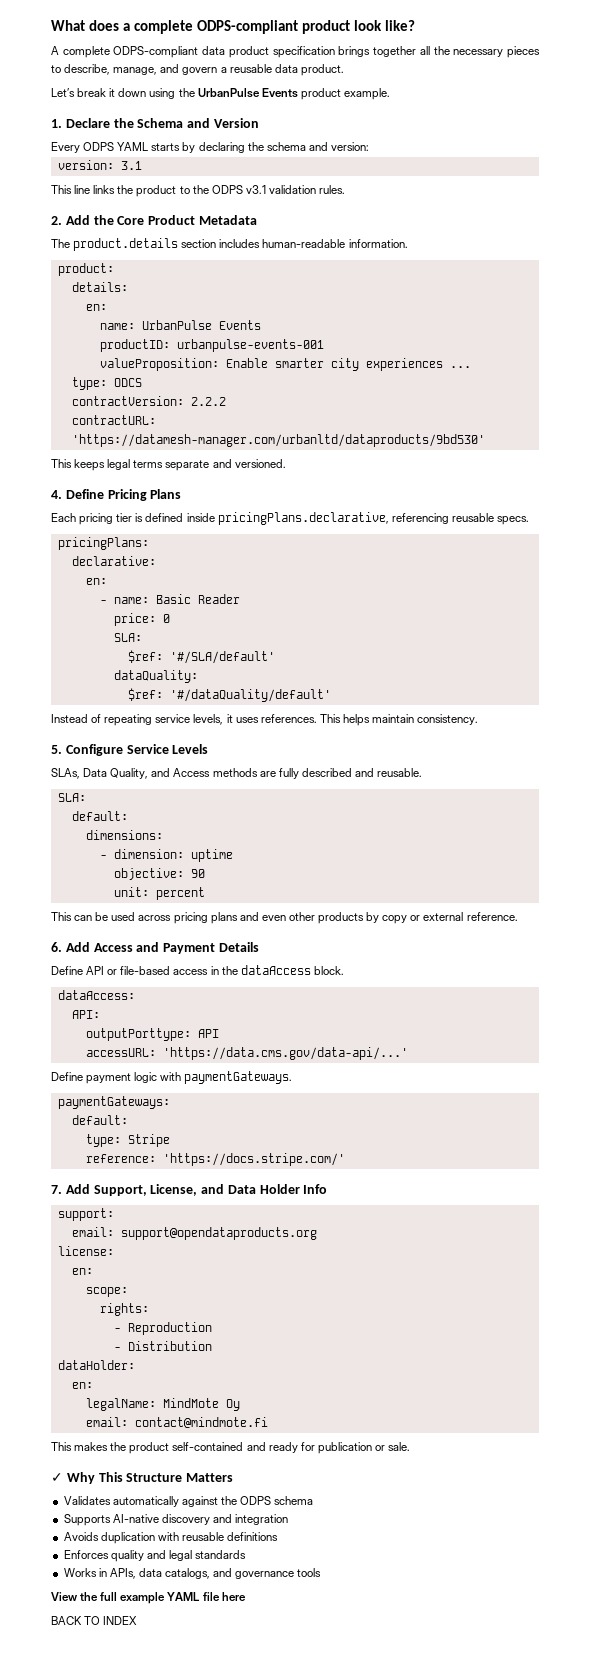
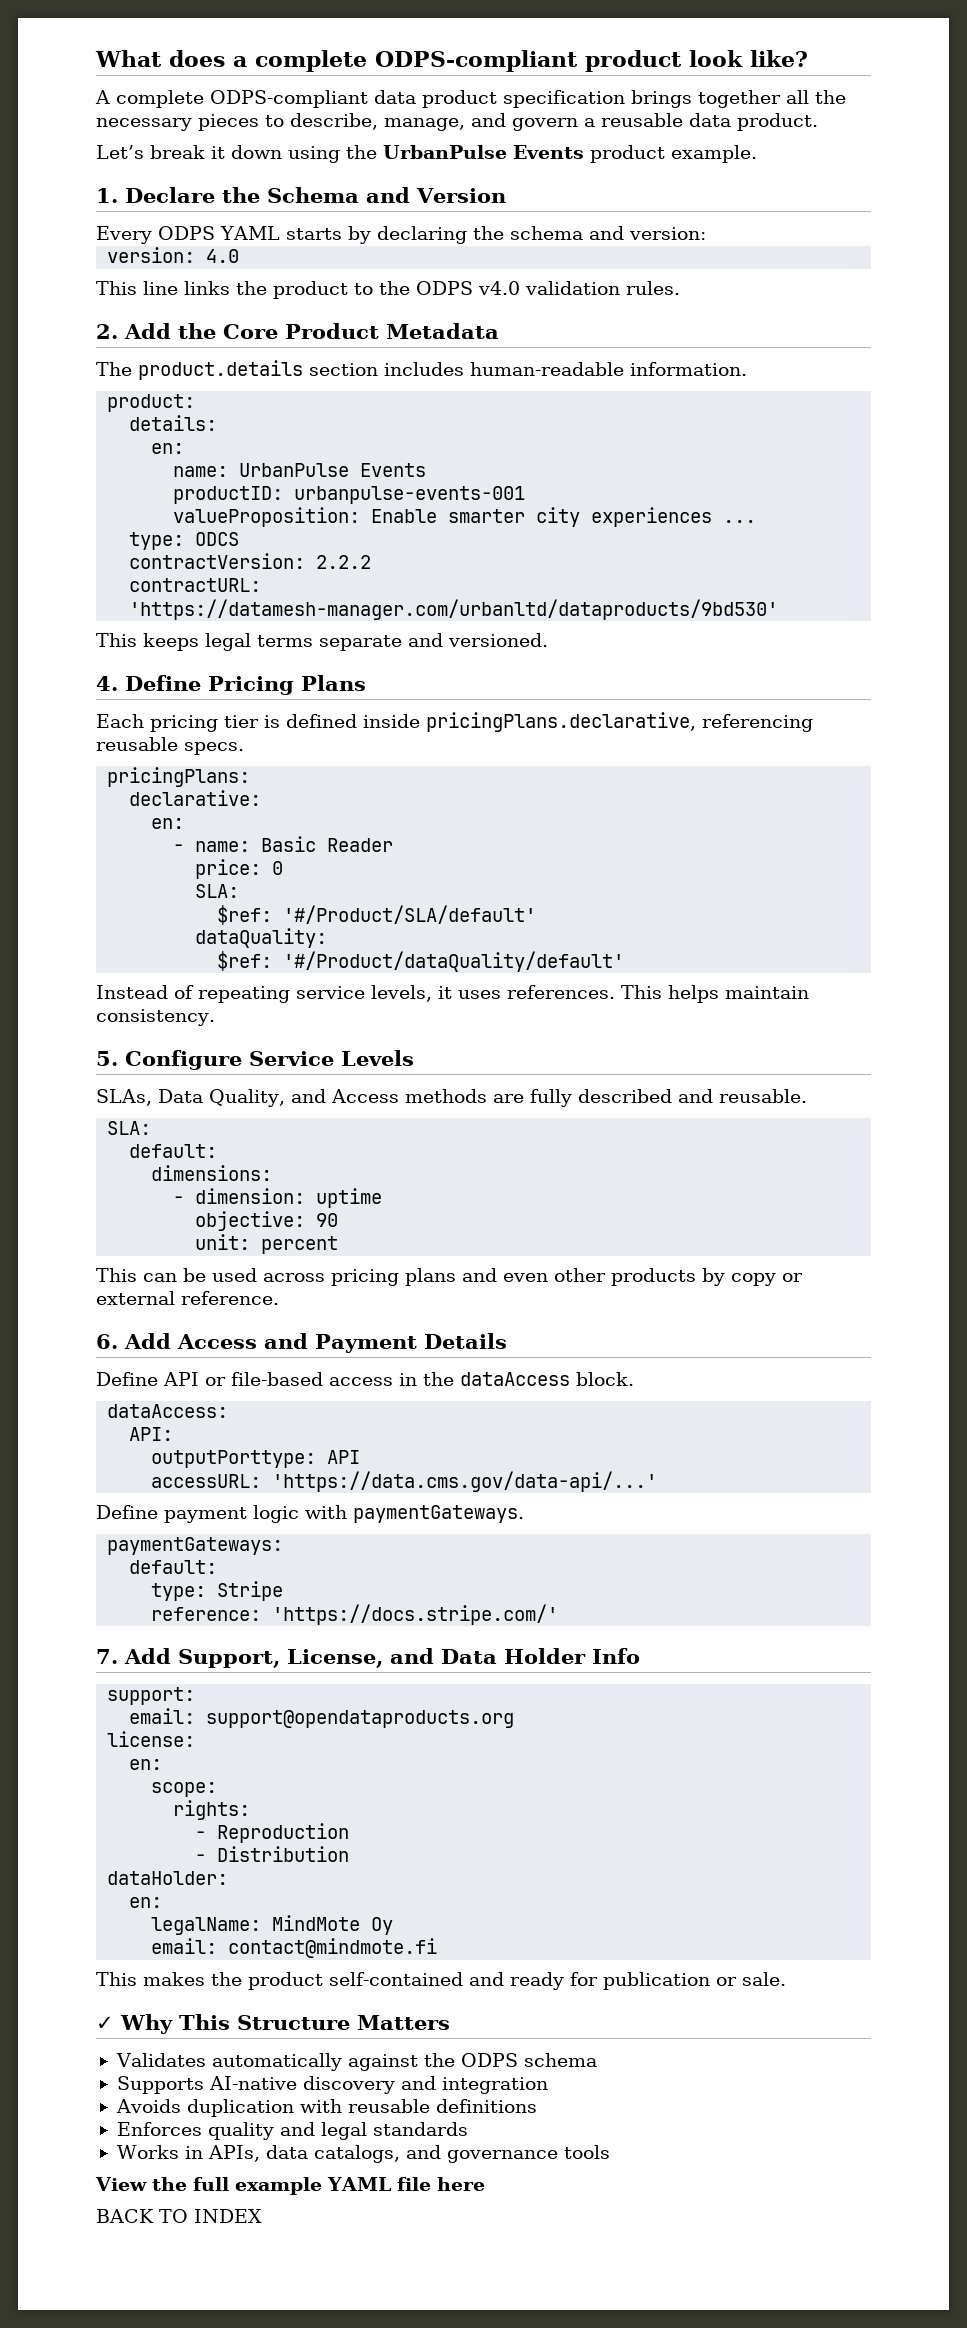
[120,161,142,170] 3.1 -> [206,249,240,263] 4.0
[245,185,266,194] v3.1 -> [478,281,520,295] v4.0
[169,651,275,664] '#/SLA/default' -> [283,905,537,924] '#/Product/SLA/default'
[169,689,331,702] '#/dataQuality/default' -> [283,951,625,972] '#/Product/dataQuality/default'

